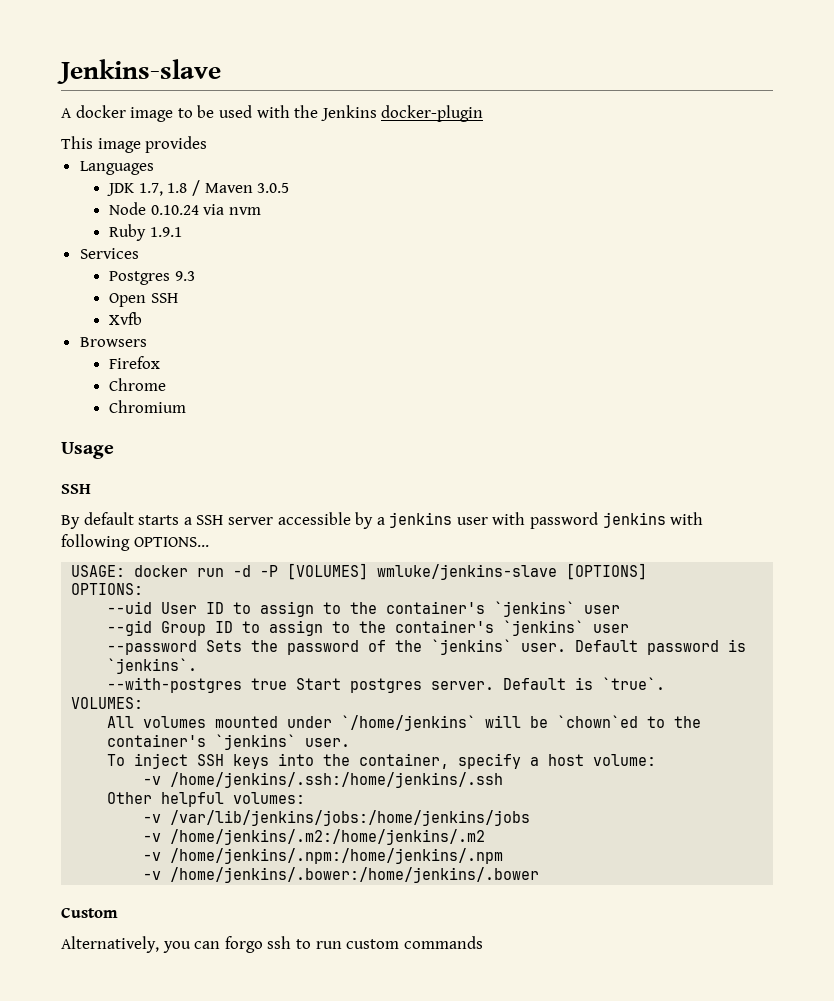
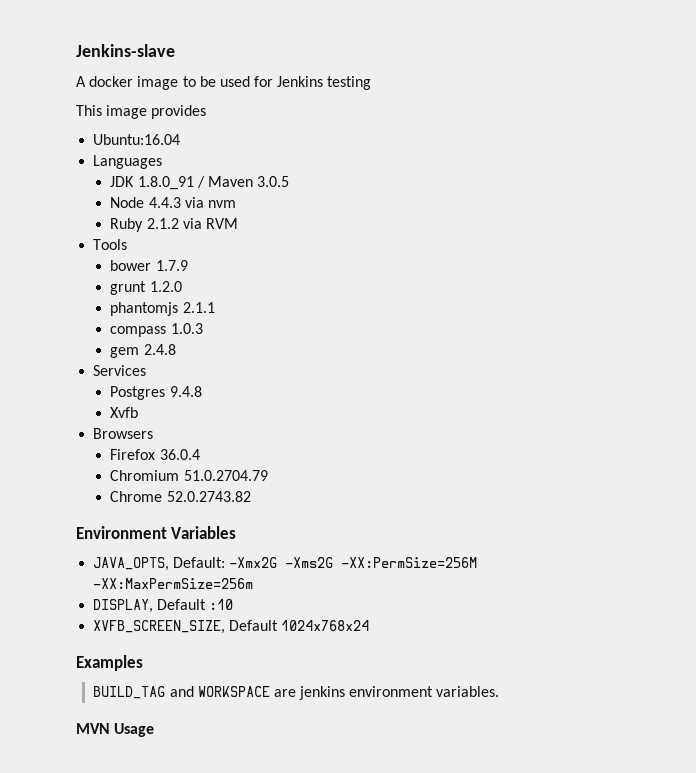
[256,105,484,122] with the Jenkins docker-plugin -> [254,76,372,90] for Jenkins testing
(208, 144) none -> [93,134,181,145] // Ubuntu:16.04
[138,183,188,196] 1.7, 1.8 -> [137,176,194,190] 1.8.0_91
[150,205,199,215] 0.10.24 -> [148,197,181,208] 4.4.3
[149,227,182,237] 1.9.1 -> [146,218,238,229] [93,239,128,250] [110,260,188,271] [110,281,182,295] [110,302,215,316] [110,323,203,337] [110,344,176,358] 2.1.2 via RVM // Tools // bower 1.7.9 // grunt 1.2.0 // phantomjs 2.1.1 // compass 1.0.3 // gem 2.4.8
[174,271,195,281] [109,293,178,307] 9.3 // Open SSH -> [169,386,202,397] 9.4.8
[109,378,167,391] [109,400,187,413] [61,442,114,459] [61,484,91,494] [61,512,704,529] [61,534,209,551] [71,563,648,580] [71,583,144,595] [107,601,621,617] [107,620,630,636] [107,639,747,655] [107,658,198,674] [107,677,666,693] [71,697,144,709] [107,715,702,731] [107,734,351,750] [107,753,657,769] [143,772,504,788] [107,792,306,807] [143,810,531,826] [143,829,486,845] [143,848,504,864] [143,867,540,883] [61,907,118,918] [61,936,483,953] // Chrome // Chromium // Usage // SSH // By default starts a SSH server accessible by a jenkins user with password jenkins with following OPTIONS... // USAGE: docker run -d -P [VOLUMES] wmluke/jenkins-slave [OPTIONS] // OPTIONS: // --uid User ID to assign to the container's `jenkins` user // --gid Group ID to assign to the container's `jenkins` user // --password Sets the password of the `jenkins` user. Default password is `jenkins`. // --with-postgres true Start postgres server. Default is `true`. // VOLUMES: // All volumes mounted under `/home/jenkins` will be `chown`ed to the container's `jenkins` user. // To inject SSH keys into the container, specify a host volume: // -v /home/jenkins/.ssh:/home/jenkins/.ssh // Other helpful volumes: // -v /var/lib/jenkins/jobs:/home/jenkins/jobs // -v /home/jenkins/.m2:/home/jenkins/.m2 // -v /home/jenkins/.npm:/home/jenkins/.npm // -v /home/jenkins/.bower:/home/jenkins/.bower // Custom // Alternatively, you can forgo ssh to run custom commands -> [159,449,200,460] [110,470,268,481] [110,491,251,502] [76,526,237,539] [93,557,478,571] [93,578,254,589] [93,599,234,613] [93,620,370,634] [76,655,143,671] [93,686,500,700] [76,723,155,737] 36.0.4 // Chromium 51.0.2704.79 // Chrome 52.0.2743.82 // Environment Variables // JAVA_OPTS, Default: -Xmx2G -Xms2G -XX:PermSize=256M -XX:MaxPermSize=256m // DISPLAY, Default :10 // XVFB_SCREEN_SIZE, Default 1024x768x24 // Examples // BUILD_TAG and WORKSPACE are jenkins environment variables. // MVN Usage

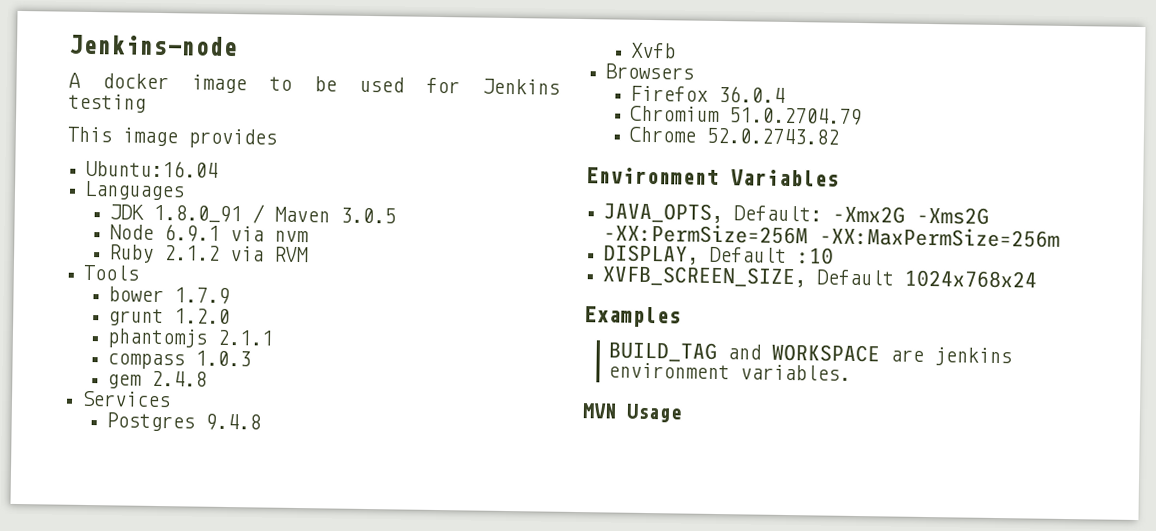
[76,44,175,57] Jenkins-slave -> [68,34,238,57] Jenkins-node
[148,197,181,208] 4.4.3 -> [163,224,220,242] 6.9.1

